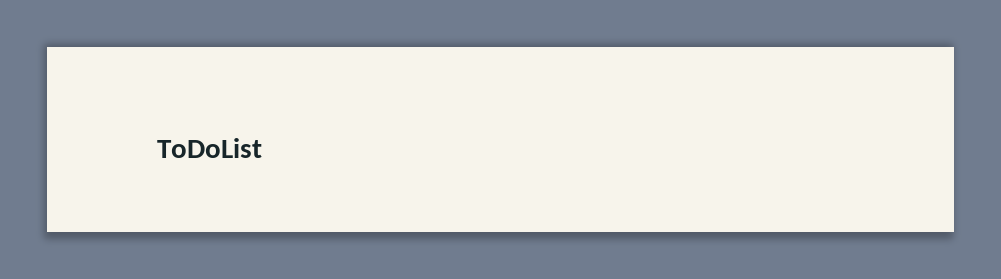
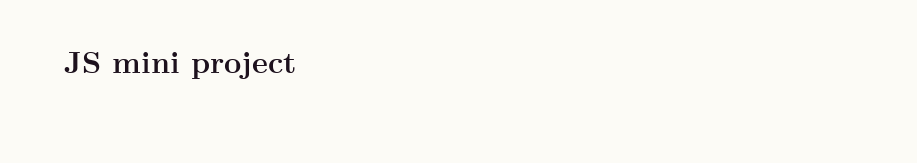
[157,138,262,158] ToDoList -> [64,52,296,79] JS mini project

